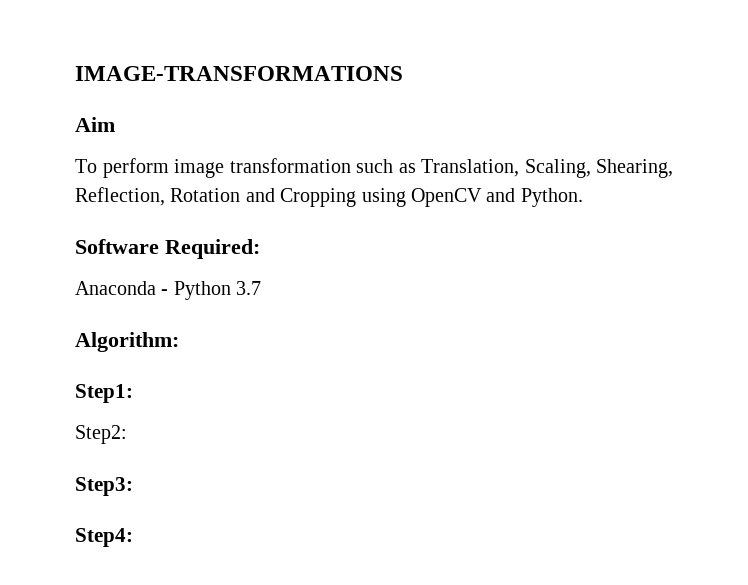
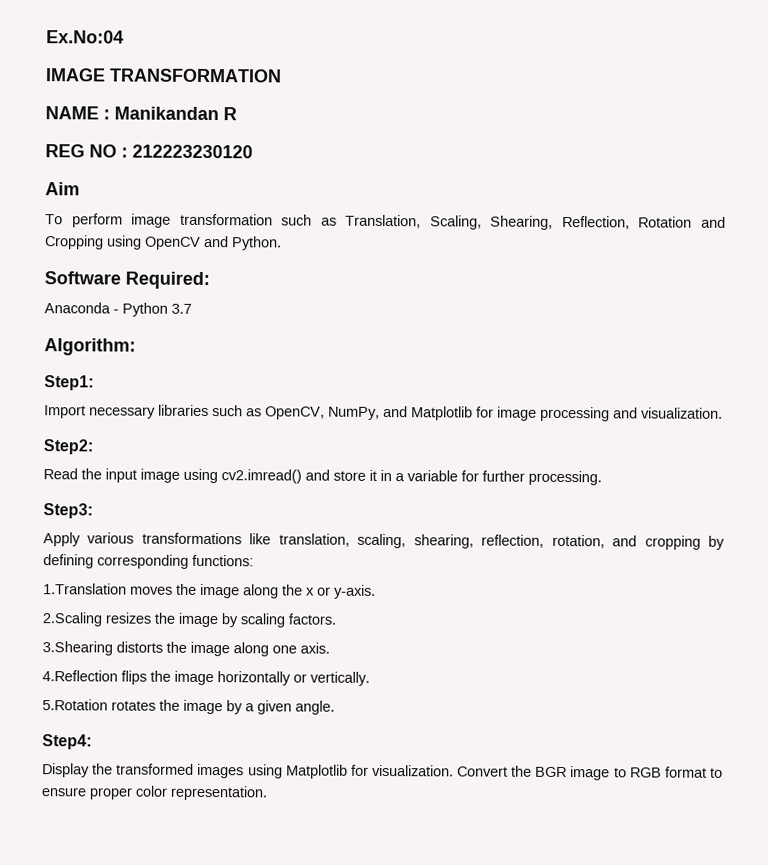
[75,66,403,81] IMAGE-TRANSFORMATIONS -> [46,30,124,44] [45,68,282,83] [45,106,237,121] [45,144,253,159] Ex.No:04 // IMAGE TRANSFORMATION // NAME : Manikandan R // REG NO : 212223230120
[75,425,127,444] [75,477,133,496] [75,528,133,547] Step2: // Step3: // Step4: -> [44,404,723,422] [43,439,93,455] [43,468,602,486] [43,503,93,519] [43,532,725,550] [43,554,254,569] [43,583,376,599] [42,612,336,628] [42,641,330,657] [42,670,370,686] [42,699,335,715] [42,734,92,750] [42,763,723,781] [41,785,268,801] Import necessary libraries such as OpenCV, NumPy, and Matplotlib for image processing and visualization. // Step2: // Read the input image using cv2.imread() and store it in a variable for further processing. // Step3: // Apply various transformations like translation, scaling, shearing, reflection, rotation, and cropping by defining corresponding functions: // 1.Translation moves the image along the x or y-axis. // 2.Scaling resizes the image by scaling factors. // 3.Shearing distorts the image along one axis. // 4.Reflection flips the image horizontally or vertically. // 5.Rotation rotates the image by a given angle. // Step4: // Display the transformed images using Matplotlib for visualization. Convert the BGR image to RGB format to ensure proper color representation.

